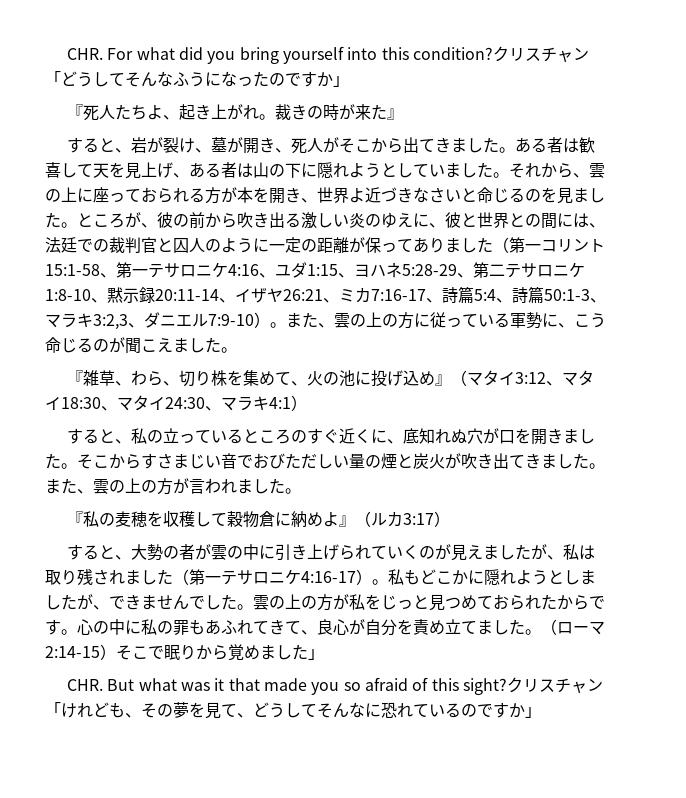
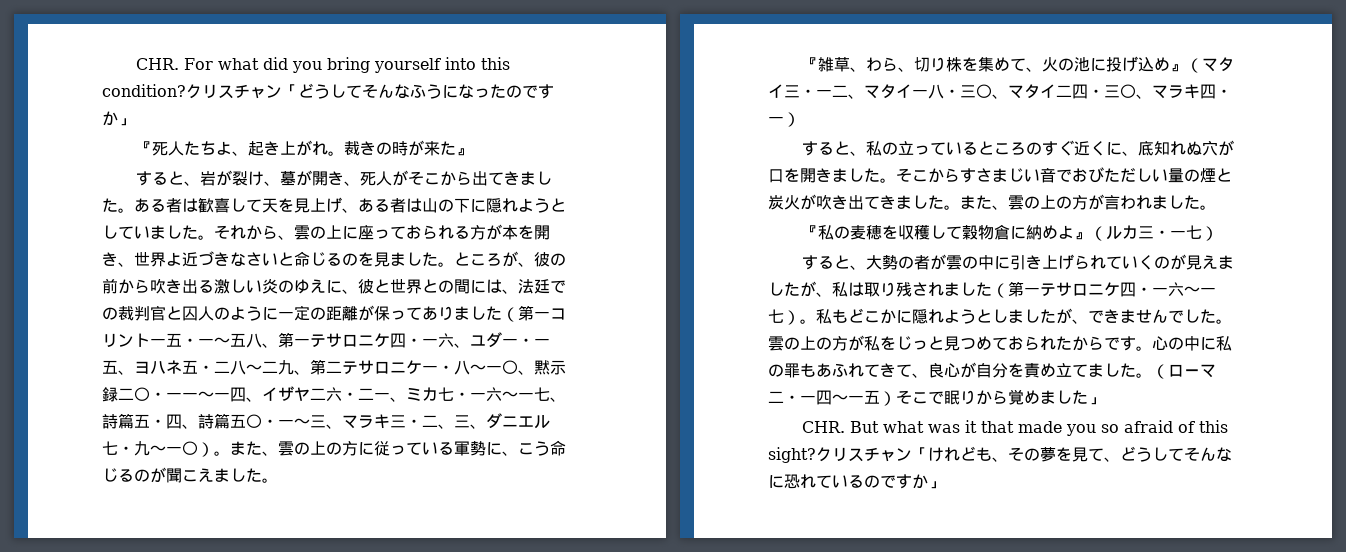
[45,264,100,276] 15:1-58 -> [150,333,262,348] 一五・一〜五八
[228,262,585,278] [45,286,606,303] [45,312,254,330] 4:16、ユダ1:15、ヨハネ5:28-29、第二テサロニケ1:8-10、黙示録20:11-14、イザヤ26:21、ミカ7:16-17、詩篇5:4、詩篇50:1-3、マラキ3:2,3、ダニエル7:9-10 -> [390,332,550,348] [102,359,566,375] [102,386,566,402] [102,413,550,429] [102,441,198,456] 四・一六、ユダ一・一五、ヨハネ五・二八〜二九、第二テサロニケ一・八〜一〇、黙示録二〇・一一〜一四、イザヤ二六・二一、ミカ七・一六〜一七、詩篇五・四、詩篇五〇・一〜三、マラキ三・二、三、ダニエル七・九〜一〇
[515,370,595,386] [45,395,291,411] 3:12、マタイ18:30、マタイ24:30、マラキ4:1 -> [784,84,1232,99] [768,117,784,124] 三・一二、マタイ一八・三〇、マタイ二四・三〇、マラキ四・一
[403,513,435,525] 3:17 -> [1137,225,1202,239] 三・一七
[301,571,356,583] 4:16-17 -> [1120,282,1216,297] [768,309,784,323] 四・一六〜一七
[45,646,100,658] 2:14-15 -> [768,390,880,405] 二・一四〜一五

